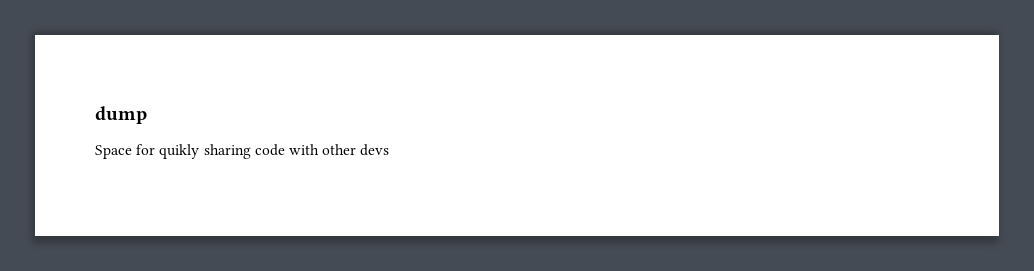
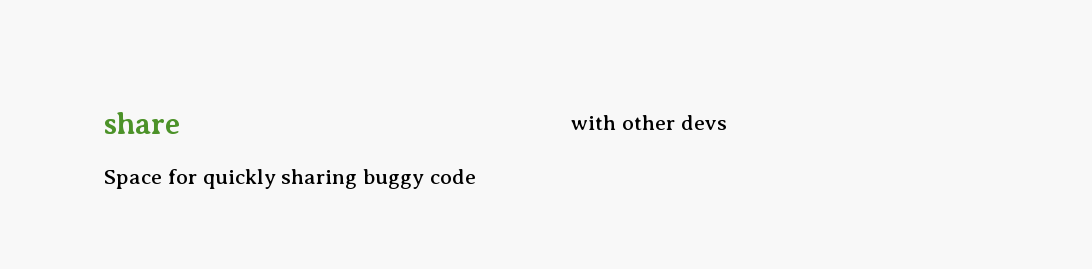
[95,106,147,124] dump -> [104,112,180,134] share
[159,144,251,159] quikly sharing -> [202,169,425,189] quickly sharing buggy

